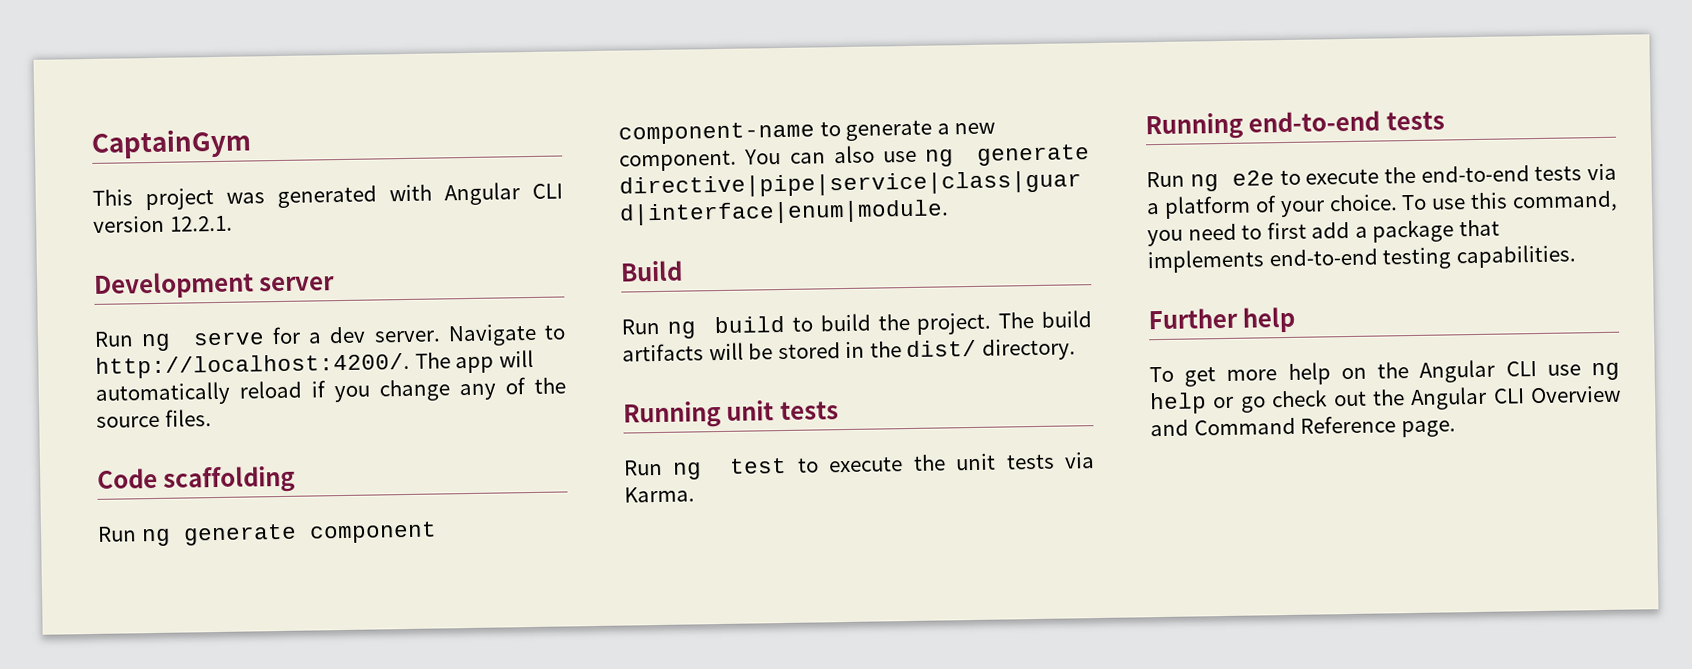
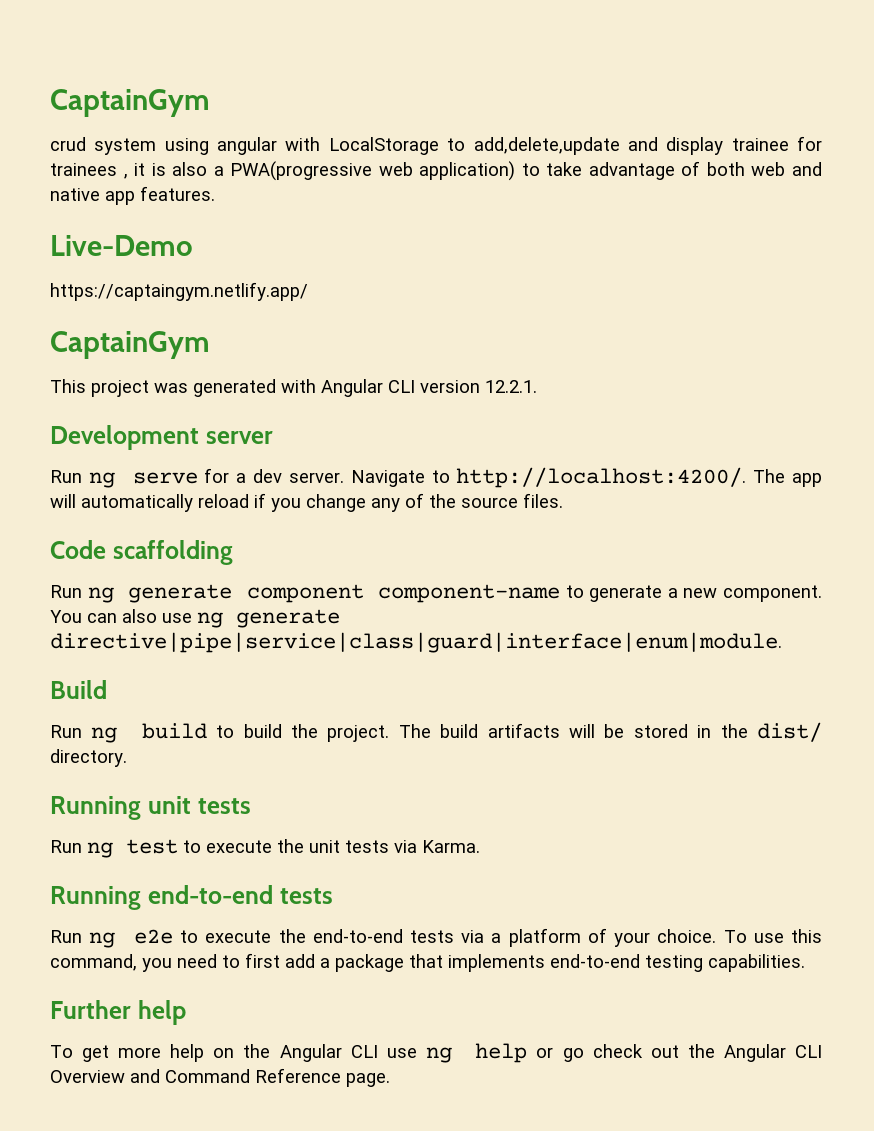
[91,128,252,159] CaptainGym -> [50,89,210,117] [50,136,823,155] [50,161,822,181] [50,186,215,205] [50,235,193,256] [50,282,308,301] [50,331,210,359] CaptainGym // crud system using angular with LocalStorage to add,delete,update and display trainee for trainees , it is also a PWA(progressive web application) to take advantage of both web and native app features. // Live-Demo // https://captaingym.netlify.app/ // CaptainGym

